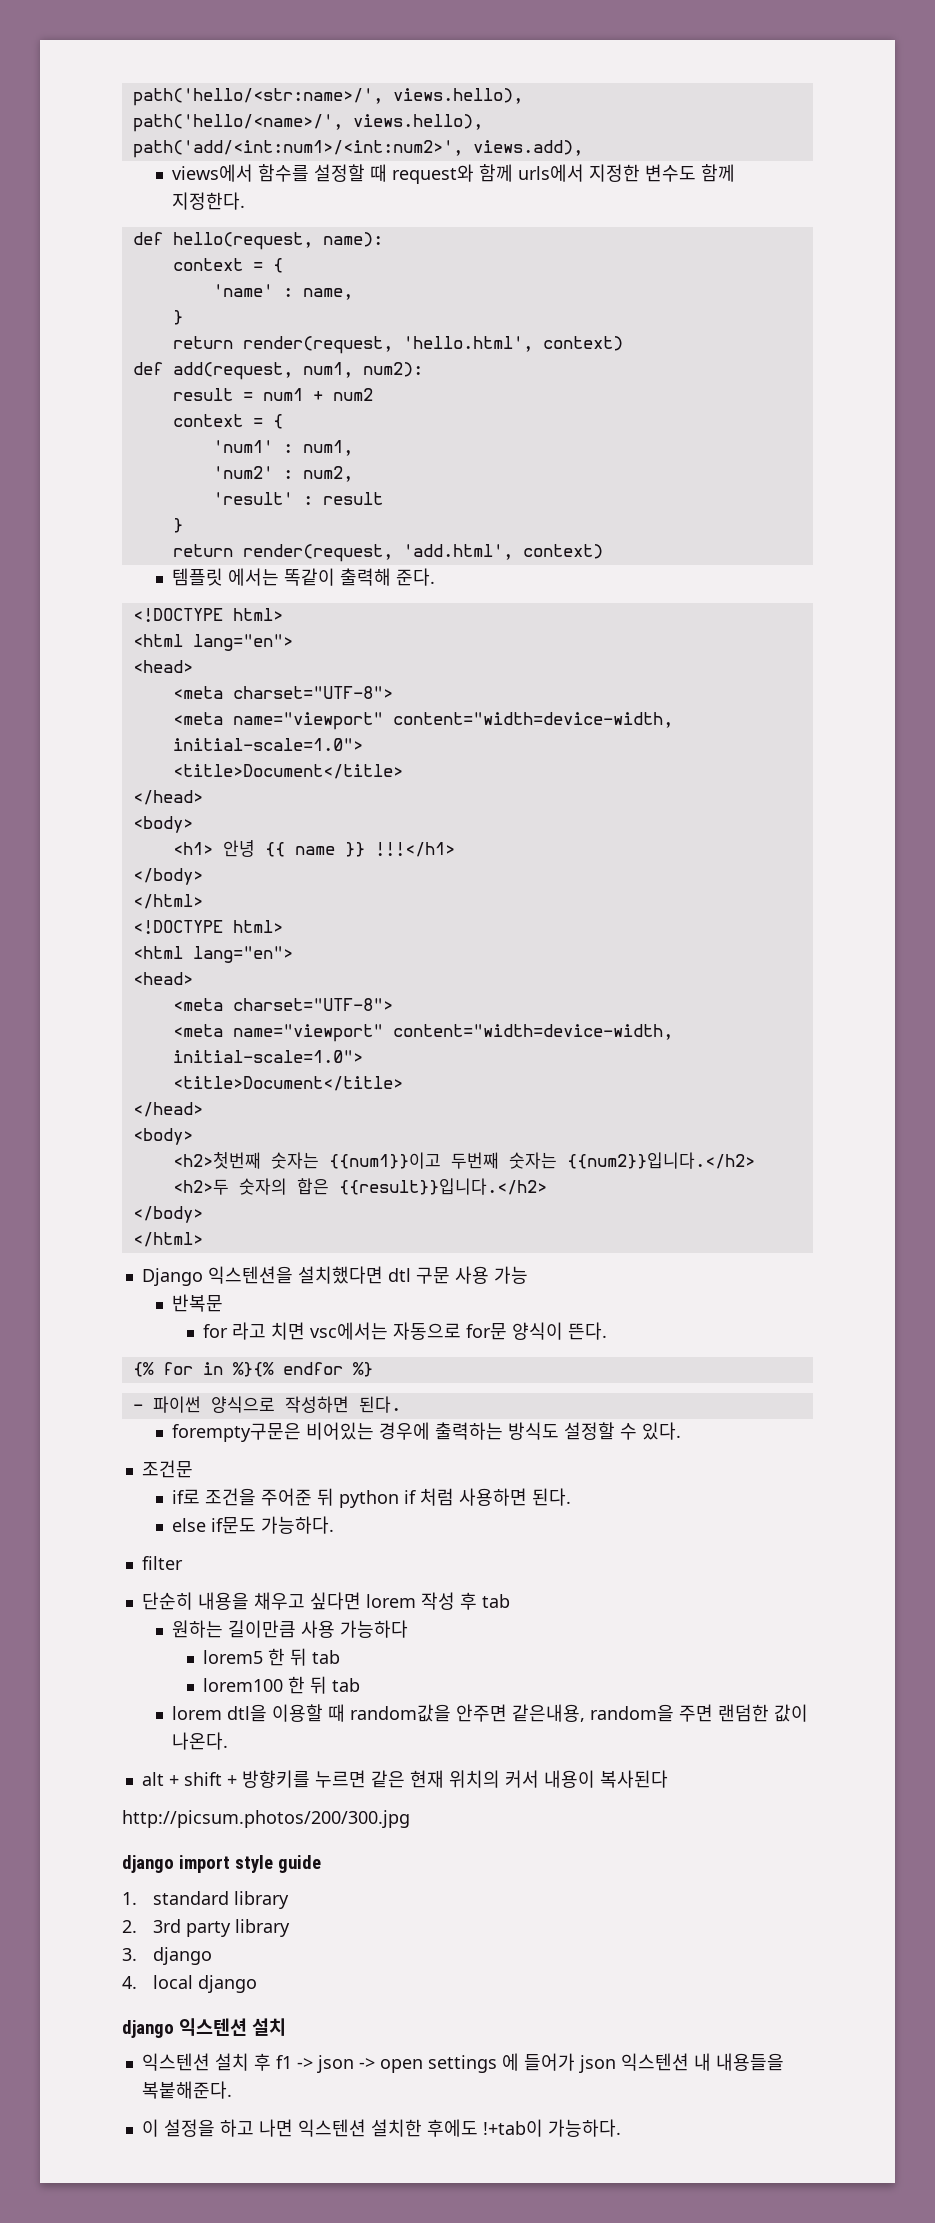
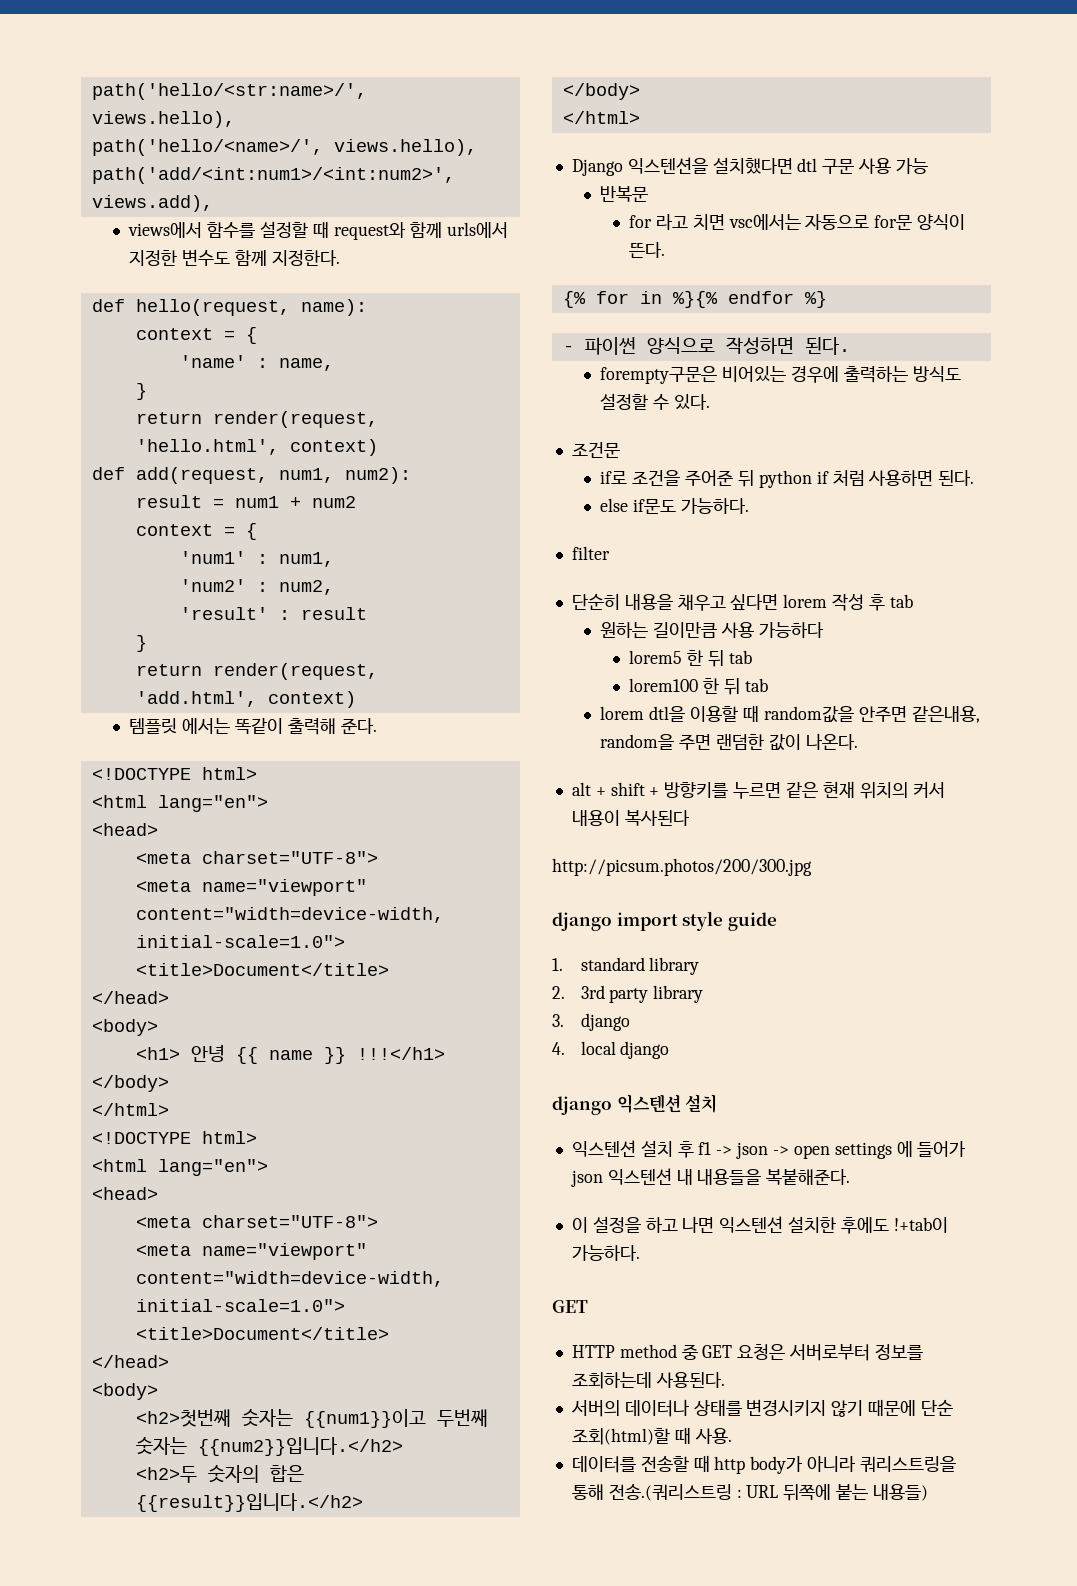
(621, 2128) none -> [552,1300,588,1313] [571,1344,923,1361] [571,1372,725,1389] [570,1399,953,1417] [571,1427,732,1445] [571,1455,956,1474] [571,1484,928,1501] // GET // HTTP method 중 GET 요청은 서버로부터 정보를 조회하는데 사용된다. // 서버의 데이터나 상태를 변경시키지 않기 때문에 단순 조회(html)할 때 사용. // 데이터를 전송할 때 http body가 아니라 쿼리스트링을 통해 전송.(쿼리스트링 : URL 뒤쪽에 붙는 내용들)

